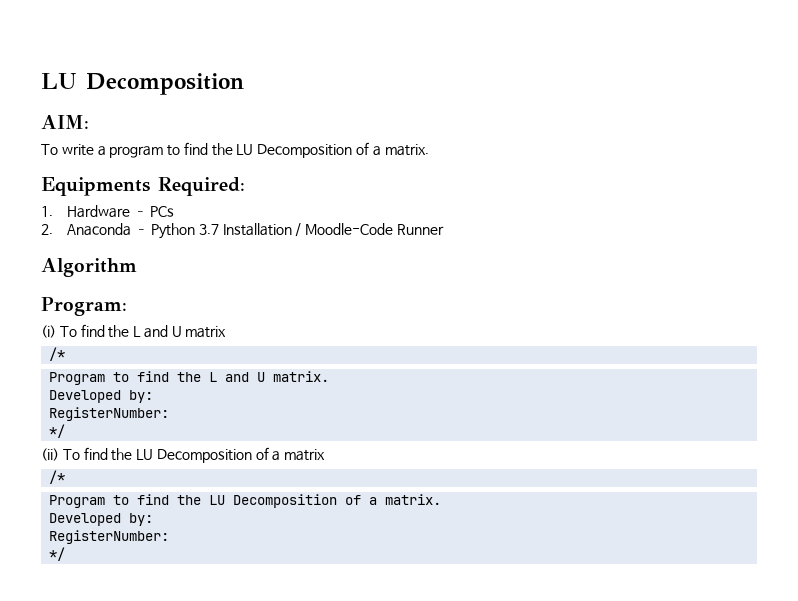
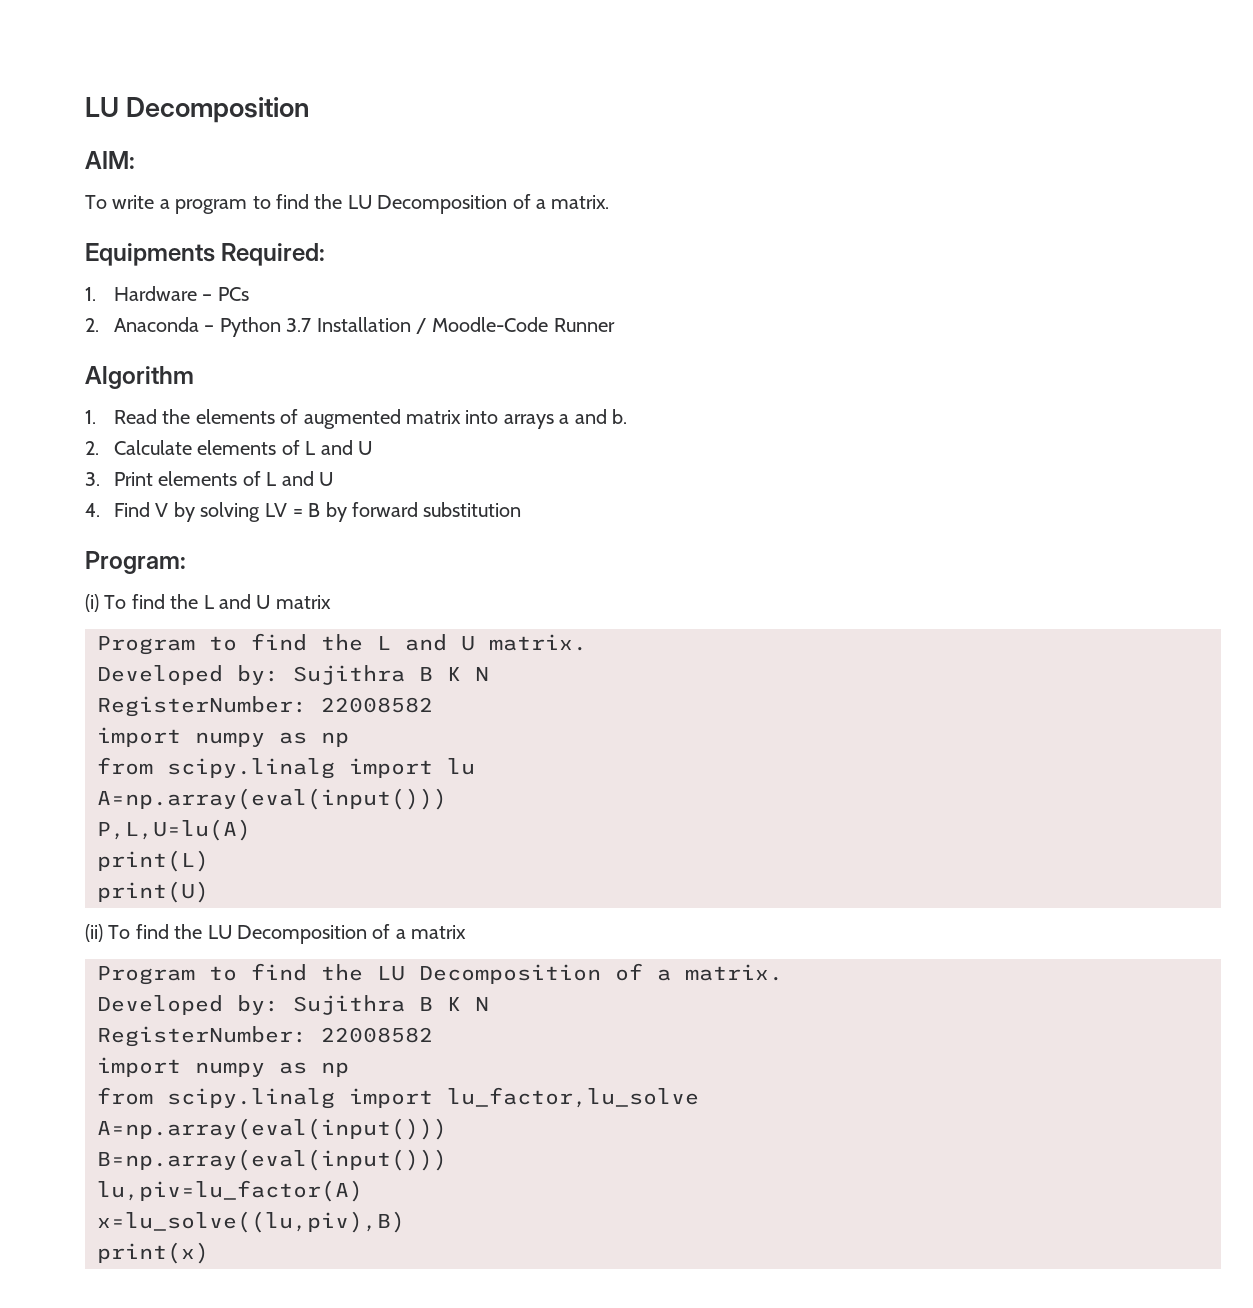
(137, 267) none -> [85,409,627,429] [85,440,372,455] [85,471,333,486] [85,502,522,522] // 1. Read the elements of augmented matrix into arrays a and b. // 2. Calculate elements of L and U // 3. Print elements of L and U // 4. Find V by solving LV = B by forward substitution
[49,347,66,361] // /* -> (331, 602) none
[49,407,170,421] [49,424,66,438] // RegisterNumber: // */ -> [293,665,489,685] [97,696,433,717] [97,727,349,747] [97,757,475,779] [97,788,447,810] [97,819,251,841] [97,850,209,872] [97,881,209,903] Sujithra B K N // RegisterNumber: 22008582 // import numpy as np // from scipy.linalg import lu // A=np.array(eval(input())) // P,L,U=lu(A) // print(L) // print(U)
[49,470,66,484] // /* -> (467, 932) none
[49,530,170,544] [49,547,66,561] // RegisterNumber: // */ -> [293,995,489,1015] [97,1026,433,1047] [97,1057,349,1077] [97,1087,699,1109] [97,1118,447,1140] [97,1149,447,1171] [97,1180,363,1202] [97,1211,405,1233] [97,1242,209,1264] Sujithra B K N // RegisterNumber: 22008582 // import numpy as np // from scipy.linalg import lu_factor,lu_solve // A=np.array(eval(input())) // B=np.array(eval(input())) // lu,piv=lu_factor(A) // x=lu_solve((lu,piv),B) // print(x)

